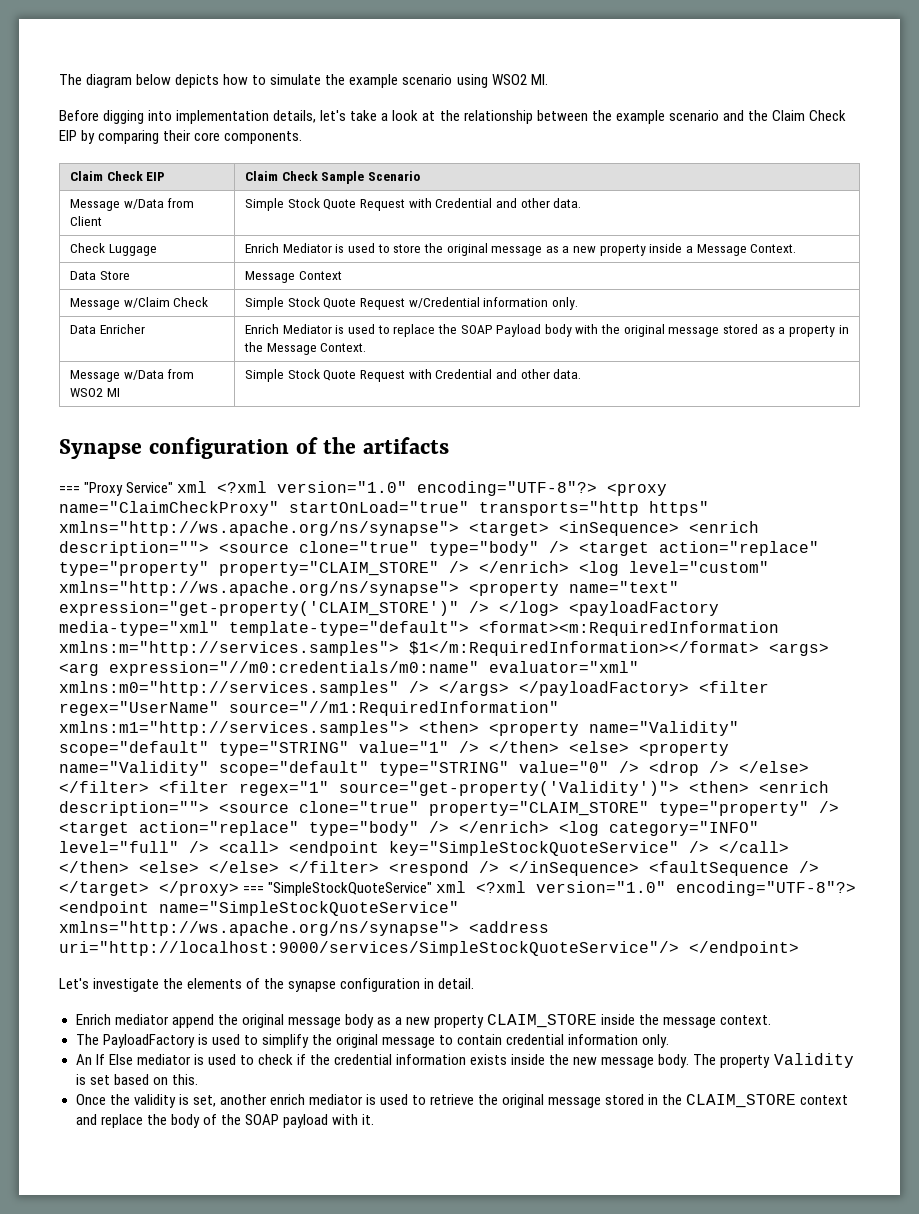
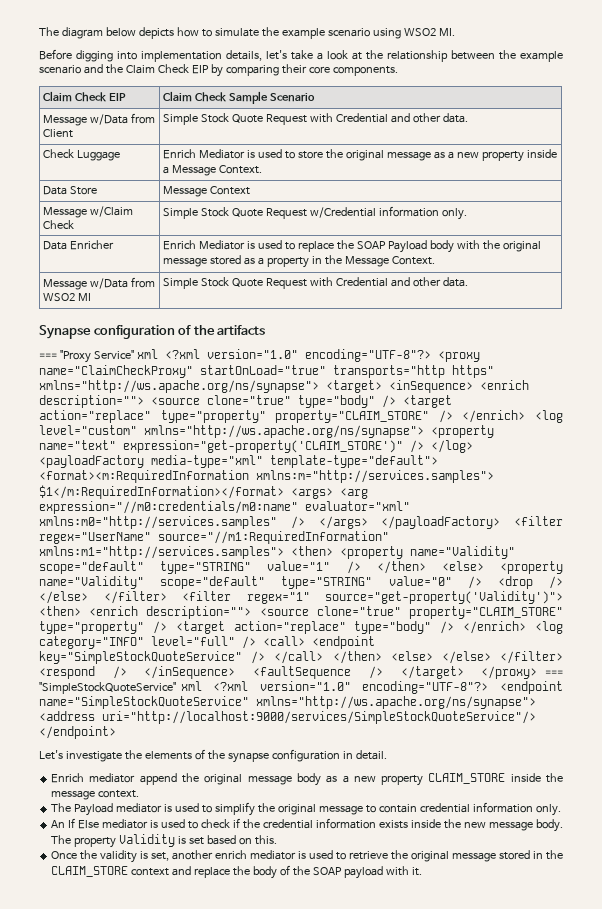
[102,1034,195,1048] PayloadFactory -> [74,803,163,816] Payload mediator

